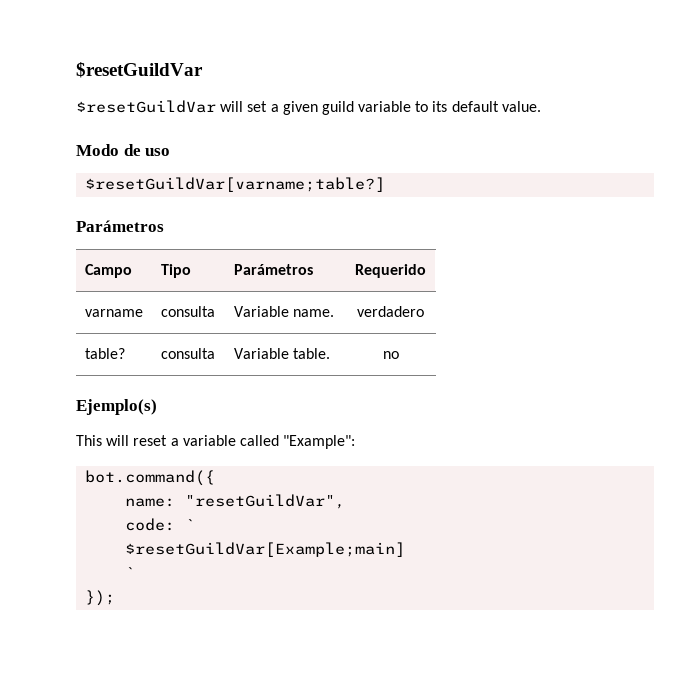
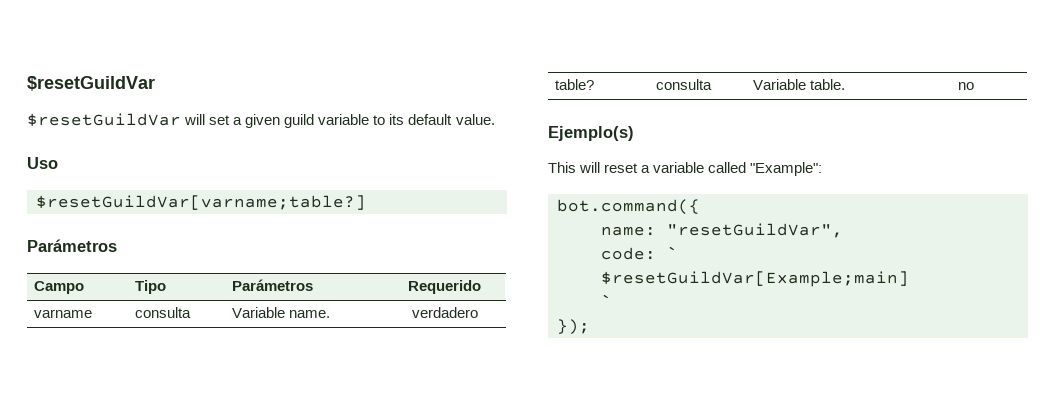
[76,144,171,156] Modo de uso -> [27,157,58,169] Uso

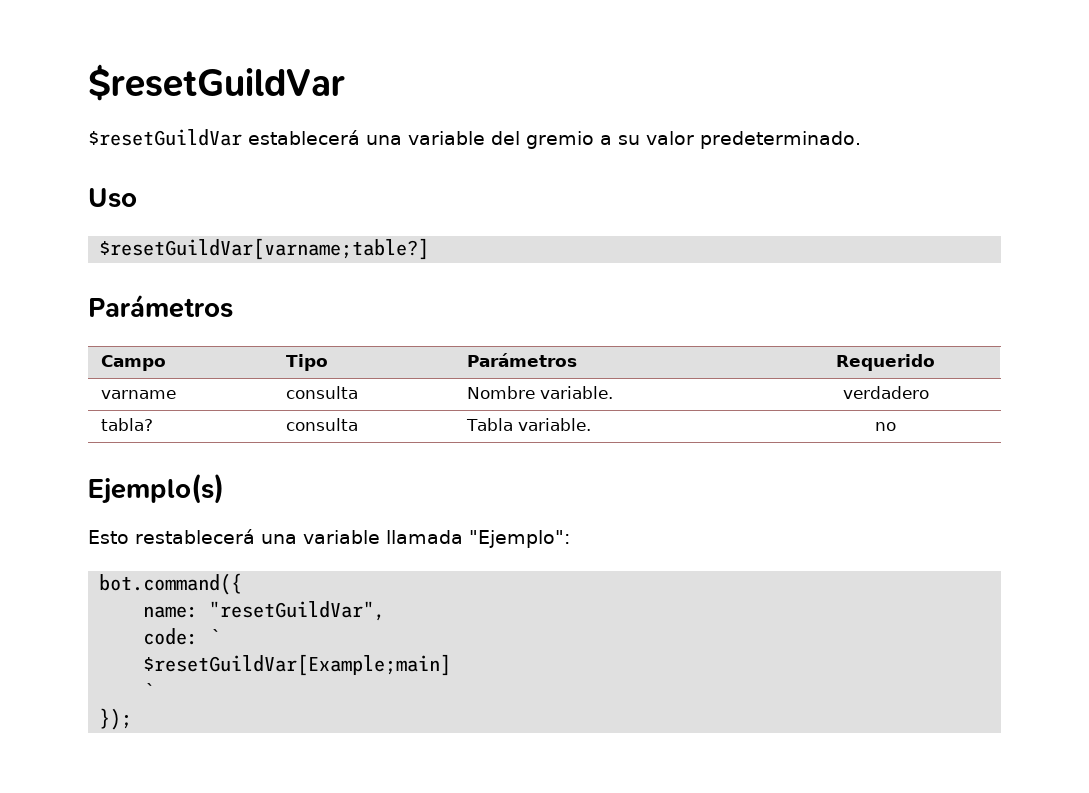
[184,114,495,128] will set a given guild variable to its default value. -> [248,130,861,149] establecerá una variable del gremio a su valor predeterminado.
[231,307,330,318] Variable name. -> [467,386,614,399] Nombre variable.
[554,79,594,90] [655,79,712,90] [752,79,845,90] table? | consulta | Variable table. -> [101,418,154,431] [286,418,359,431] [466,418,592,431] tabla? | consulta | Tabla variable.
[548,162,823,176] This will reset a variable called "Example": -> [88,529,570,548] Esto restablecerá una variable llamada "Ejemplo":

